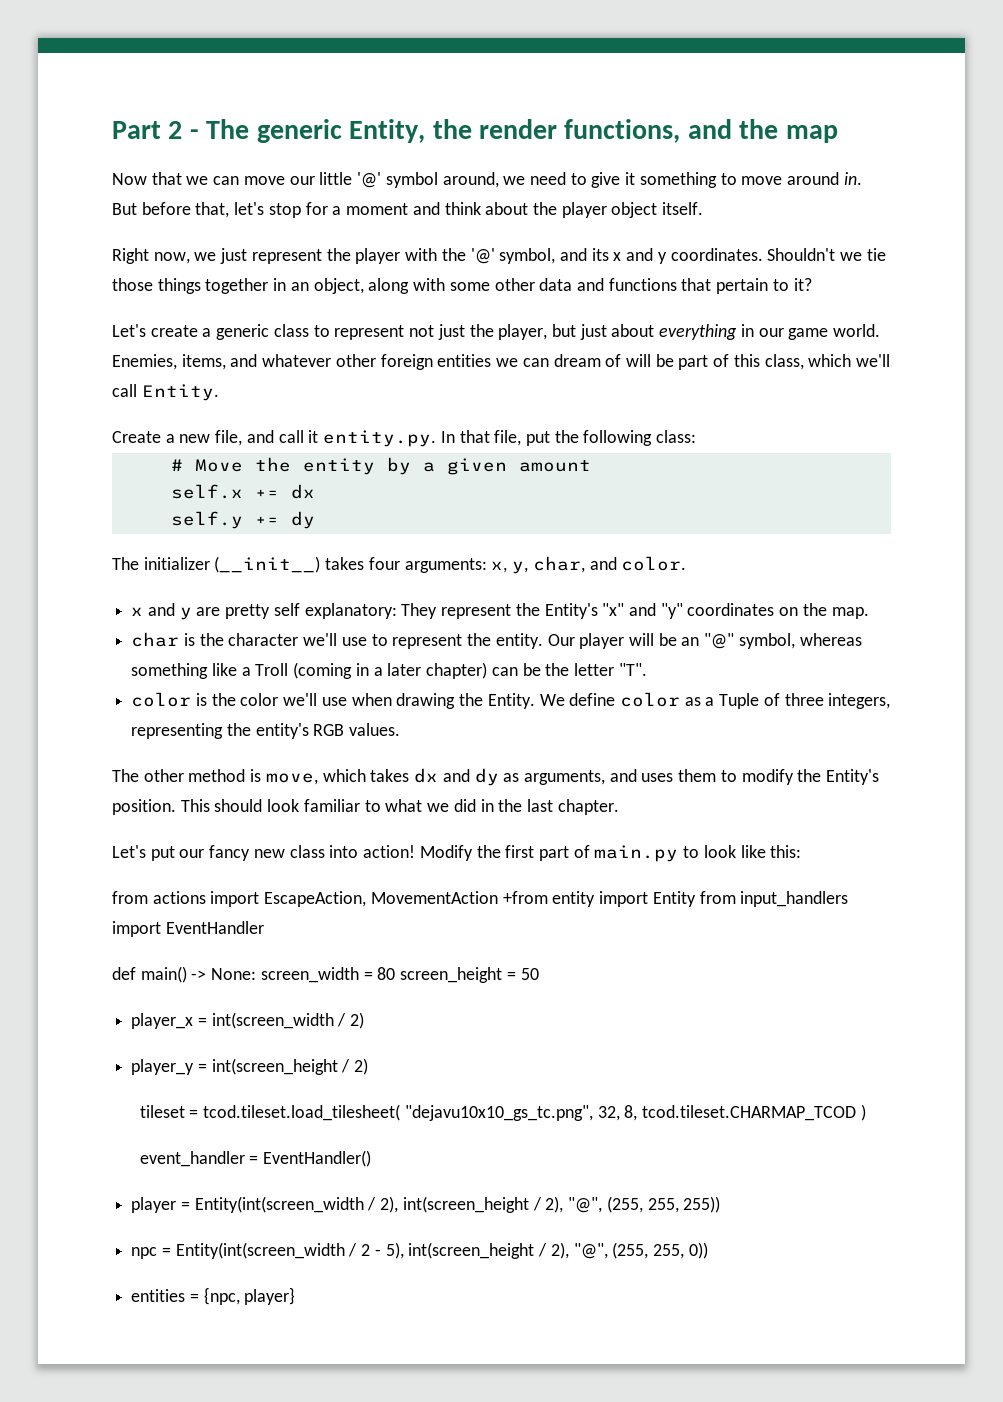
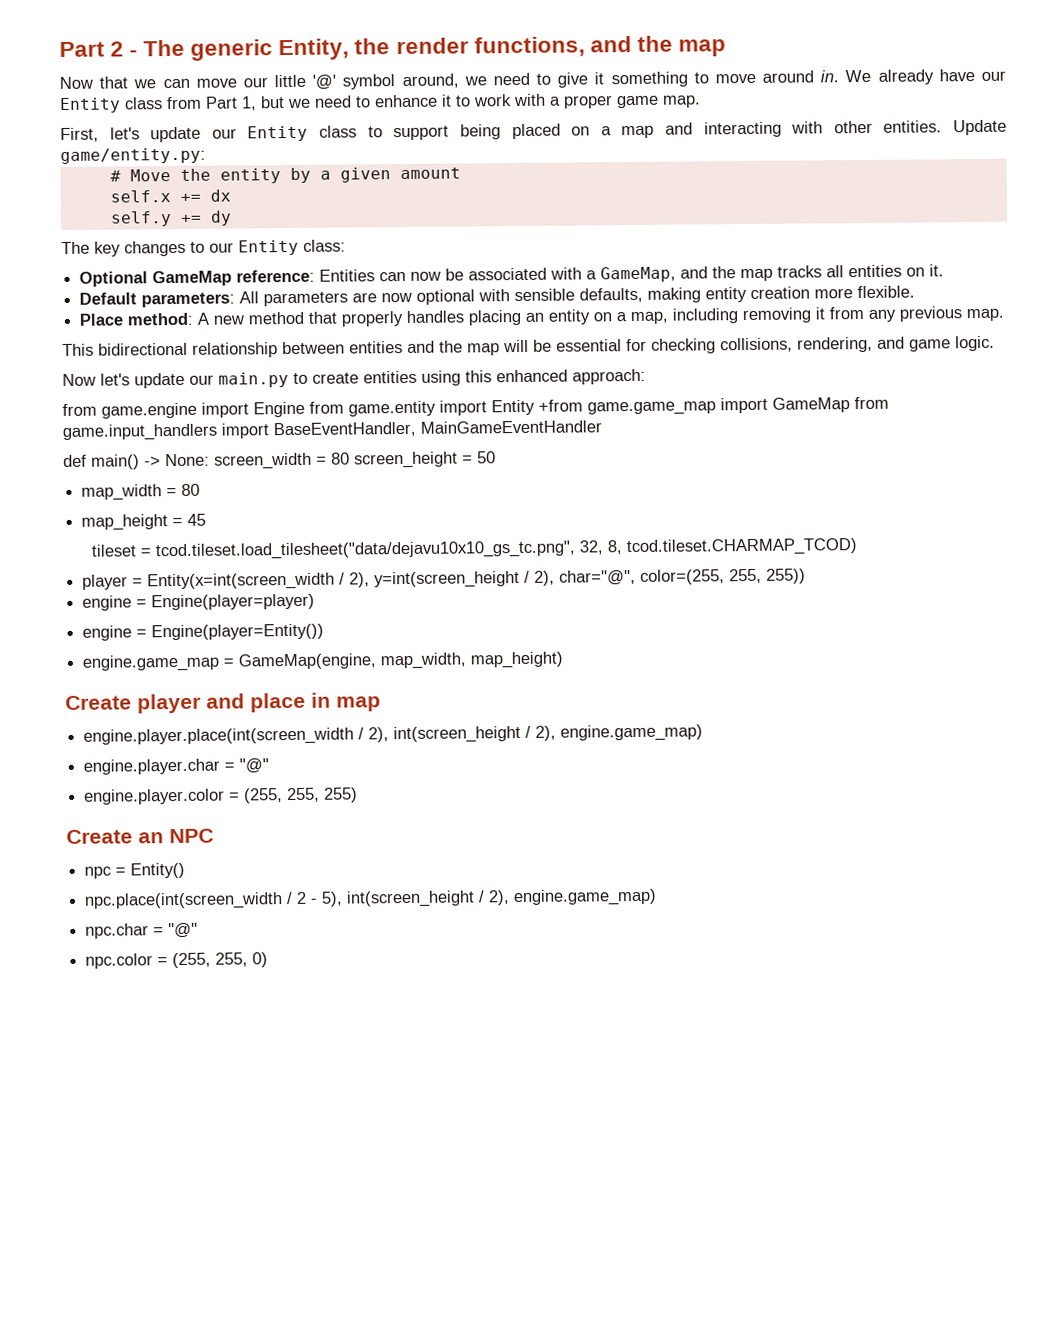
[112,202,704,218] [112,248,886,264] [112,278,812,294] [112,324,881,340] [112,354,891,370] [112,384,219,401] [112,430,697,447] But before that, let's stop for a moment and think about the player object itself. // Right now, we just represent the player with the '@' symbol, and its x and y coordinates. Shouldn't we tie those things together in an object, along with some other data and functions that pertain to it? // Let's create a generic class to represent not just the player, but just about everything in our game world. Enemies, items, and whatever other foreign entities we can dream of will be part of this class, which we'll call Entity. // Create a new file, and call it entity.py. In that file, put the following class: -> [845,69,1006,85] [59,93,701,113] [60,119,1007,143] [60,147,206,164] We already have our Entity class from Part 1, but we need to enhance it to work with a proper game map. // First, let's update our Entity class to support being placed on a map and interacting with other entities. Update game/entity.py:
[143,556,687,574] [131,603,869,620] [131,632,862,649] [131,662,647,679] [131,692,891,709] [131,723,401,739] [112,768,880,786] [112,799,619,815] [112,845,802,862] [112,891,849,907] [112,921,264,937] initializer (__init__) takes four arguments: x, y, char, and color. // x and y are pretty self explanatory: They represent the Entity's "x" and "y" coordinates on the map. // char is the character we'll use to represent the entity. Our player will be an "@" symbol, whereas something like a Troll (coming in a later chapter) can be the letter "T". // color is the color we'll use when drawing the Entity. We define color as a Tuple of three integers, representing the entity's RGB values. // The other method is move, which takes dx and dy as arguments, and uses them to modify the Entity's position. This should look familiar to what we did in the last chapter. // Let's put our fancy new class into action! Modify the first part of main.py to look like this: // from actions import EscapeAction, MovementAction +from entity import Entity from input_handlers import EventHandler -> [94,239,346,257] [79,264,945,287] [79,285,916,308] [79,306,1005,327] [62,335,995,358] [62,368,646,389] [62,396,889,419] [62,420,602,441] key changes to our Entity class: // Optional GameMap reference: Entities can now be associated with a GameMap, and the map tracks all entities on it. // Default parameters: All parameters are now optional with sensible defaults, making entity creation more flexible. // Place method: A new method that properly handles placing an entity on a map, including removing it from any previous map. // This bidirectional relationship between entities and the map will be essential for checking collisions, rendering, and game logic. // Now let's update our main.py to create entities using this enhanced approach: // from game.engine import Engine from game.entity import Entity +from game.game_map import GameMap from game.input_handlers import BaseEventHandler, MainGameEventHandler
[131,1012,365,1029] [131,1058,369,1075] [139,1104,866,1121] [139,1150,372,1167] [131,1196,364,1213] player_x = int(screen_width / 2) // player_y = int(screen_height / 2) // tileset = tcod.tileset.load_tilesheet( "dejavu10x10_gs_tc.png", 32, 8, tcod.tileset.CHARMAP_TCOD ) // event_handler = EventHandler() // player = Entity(int(screen_width -> [81,483,201,501] [81,513,207,531] [91,538,858,561] [82,568,807,591] [82,593,316,611] [82,623,325,641] [82,651,564,672] [65,692,381,714] [83,727,355,746] map_width = 80 // map_height = 45 // tileset = tcod.tileset.load_tilesheet("data/dejavu10x10_gs_tc.png", 32, 8, tcod.tileset.CHARMAP_TCOD) // player = Entity(x=int(screen_width / 2), y=int(screen_height / 2), char="@", color=(255, 255, 255)) // engine = Engine(player=player) // engine = Engine(player=Entity()) // engine.game_map = GameMap(engine, map_width, map_height) // Create player and place in map // engine.player.place(int(screen_width
[568,1196,721,1213] "@", (255, 255, 255)) -> [560,724,704,742] [83,758,270,775] [84,787,359,805] [66,828,214,844] engine.game_map) // engine.player.char = "@" // engine.player.color = (255, 255, 255) // Create an NPC
[175,1242,345,1259] Entity(int(screen_width -> [130,862,186,879] [84,892,284,910] Entity() // npc.place(int(screen_width
[573,1242,708,1259] [131,1287,296,1305] "@", (255, 255, 0)) // entities = {npc, player} -> [513,888,658,907] [85,922,199,939] [85,952,269,969] engine.game_map) // npc.char = "@" // npc.color = (255, 255, 0)

